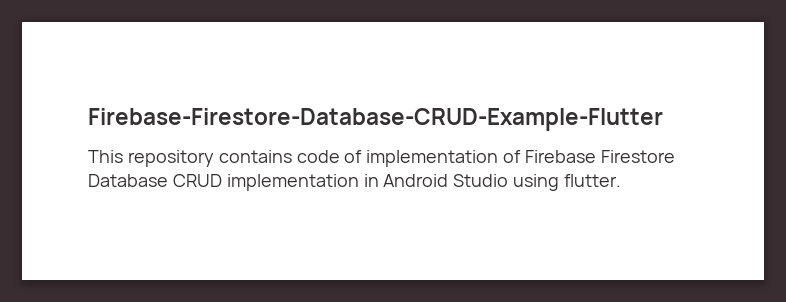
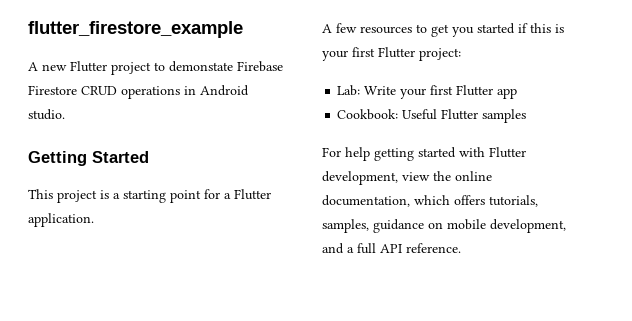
[88,108,663,131] [88,150,675,167] [88,174,622,191] Firebase-Firestore-Database-CRUD-Example-Flutter // This repository contains code of implementation of Firebase Firestore Database CRUD implementation in Android Studio using flutter. -> [28,21,243,38] [28,61,283,75] [28,85,249,99] [28,109,65,120] [28,151,149,166] [28,189,271,203] [28,213,94,227] [322,23,564,37] [322,47,461,61] [337,85,518,99] [337,109,527,123] [322,147,526,161] [322,171,492,185] [322,195,538,207] [322,219,566,233] [322,243,461,254] flutter_firestore_example // A new Flutter project to demonstate Firebase Firestore CRUD operations in Android studio. // Getting Started // This project is a starting point for a Flutter application. // A few resources to get you started if this is your first Flutter project: // Lab: Write your first Flutter app // Cookbook: Useful Flutter samples // For help getting started with Flutter development, view the online documentation, which offers tutorials, samples, guidance on mobile development, and a full API reference.

